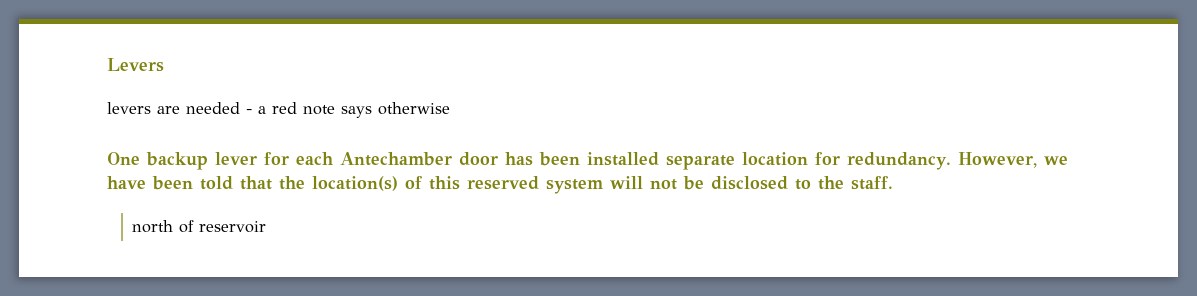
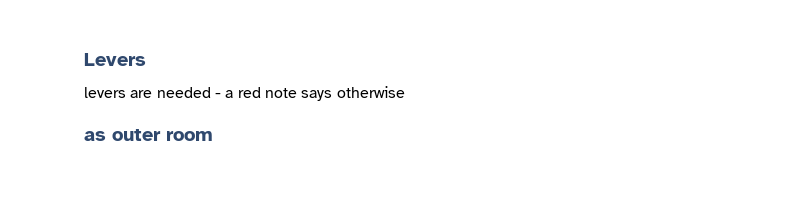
[107,152,1068,170] [107,176,893,194] [132,220,267,233] One backup lever for each Antechamber door has been installed separate location for redundancy. However, we have been told that the location(s) of this reserved system will not be disclosed to the staff. // north of reservoir -> [84,129,213,141] as outer room

